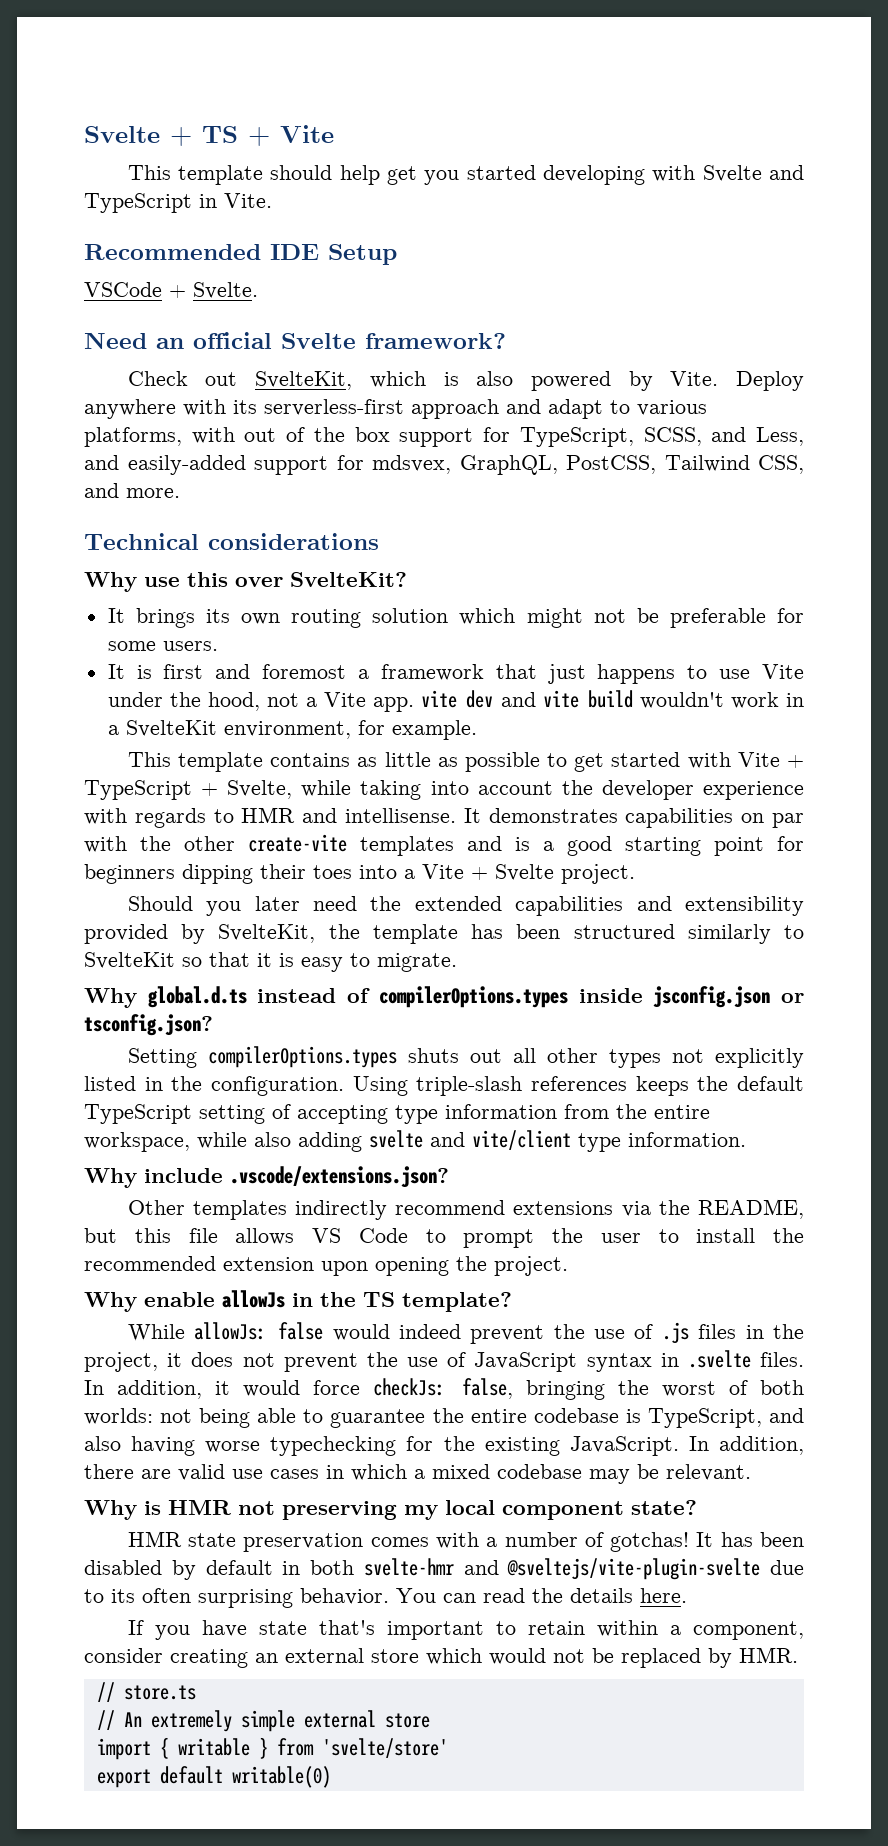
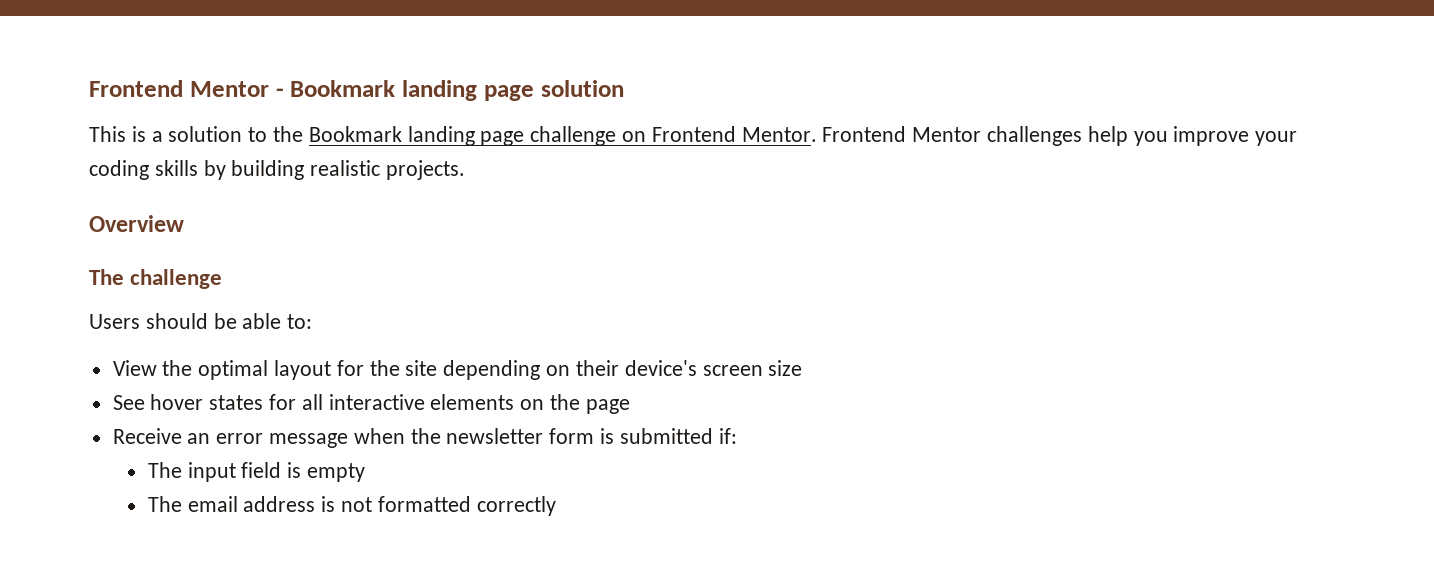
[84,125,334,146] [127,165,805,185] [84,193,272,213] [84,244,397,265] [84,282,258,299] [84,332,506,349] [127,371,805,391] [84,399,707,419] [84,427,805,447] [84,455,804,475] [84,483,180,498] [84,533,379,550] [84,572,407,592] [107,608,804,628] [107,641,218,651] [107,664,804,684] [107,690,805,712] [107,720,477,740] [127,752,804,772] [84,780,804,800] [84,807,804,828] [84,834,804,856] [84,864,635,884] [127,896,804,916] [84,924,804,944] [84,952,457,972] [84,986,804,1008] [84,1014,213,1036] [127,1046,804,1068] [84,1076,804,1096] [84,1104,710,1124] [84,1130,746,1152] [84,1166,449,1188] [127,1199,805,1220] [84,1228,804,1248] [84,1256,568,1276] [84,1290,512,1312] [127,1322,805,1344] [84,1350,804,1372] [84,1378,804,1400] [84,1408,805,1428] [84,1436,804,1456] [84,1464,751,1484] [84,1500,697,1520] [127,1531,804,1552] [84,1558,804,1580] [84,1588,687,1608] [127,1620,804,1640] [84,1647,798,1668] [96,1682,196,1702] [96,1710,430,1732] [96,1737,448,1760] [96,1766,331,1788] Svelte + TS + Vite // This template should help get you started developing with Svelte and TypeScript in Vite. // Recommended IDE Setup // VSCode + Svelte. // Need an official Svelte framework? // Check out SvelteKit, which is also powered by Vite. Deploy anywhere with its serverless-first approach and adapt to various platforms, with out of the box support for TypeScript, SCSS, and Less, and easily-added support for mdsvex, GraphQL, PostCSS, Tailwind CSS, and more. // Technical considerations // Why use this over SvelteKit? // It brings its own routing solution which might not be preferable for some users. // It is first and foremost a framework that just happens to use Vite under the hood, not a Vite app. vite dev and vite build wouldn't work in a SvelteKit environment, for example. // This template contains as little as possible to get started with Vite + TypeScript + Svelte, while taking into account the developer experience with regards to HMR and intellisense. It demonstrates capabilities on par with the other create-vite templates and is a good starting point for beginners dipping their toes into a Vite + Svelte project. // Should you later need the extended capabilities and extensibility provided by SvelteKit, the template has been structured similarly to SvelteKit so that it is easy to migrate. // Why global.d.ts instead of compilerOptions.types inside jsconfig.json or tsconfig.json? // Setting compilerOptions.types shuts out all other types not explicitly listed in the configuration. Using triple-slash references keeps the default TypeScript setting of accepting type information from the entire workspace, while also adding svelte and vite/client type information. // Why include .vscode/extensions.json? // Other templates indirectly recommend extensions via the README, but this file allows VS Code to prompt the user to install the recommended extension upon opening the project. // Why enable allowJs in the TS template? // While allowJs: false would indeed prevent the use of .js files in the project, it does not prevent the use of JavaScript syntax in .svelte files. In addition, it would force checkJs: false, bringing the worst of both worlds: not being able to guarantee the entire codebase is TypeScript, and also having worse typechecking for the existing JavaScript. In addition, there are valid use cases in which a mixed codebase may be relevant. // Why is HMR not preserving my local component state? // HMR state preservation comes with a number of gotchas! It has been disabled by default in both svelte-hmr and @sveltejs/vite-plugin-svelte due to its often surprising behavior. You can read the details here. // If you have state that's important to retain within a component, consider creating an external store which would not be replaced by HMR. // // store.ts // // An extremely simple external store // import { writable } from 'svelte/store' // export default writable(0) -> [89,80,624,101] [89,126,1298,146] [89,160,466,180] [89,215,184,232] [89,269,223,289] [89,313,313,329] [112,360,803,380] [112,394,630,414] [112,428,737,448] [147,462,365,482] [147,496,556,516] Frontend Mentor - Bookmark landing page solution // This is a solution to the Bookmark landing page challenge on Frontend Mentor. Frontend Mentor challenges help you improve your coding skills by building realistic projects. // Overview // The challenge // Users should be able to: // View the optimal layout for the site depending on their device's screen size // See hover states for all interactive elements on the page // Receive an error message when the newsletter form is submitted if: // The input field is empty // The email address is not formatted correctly

